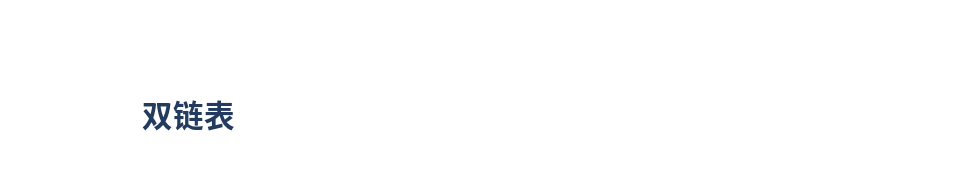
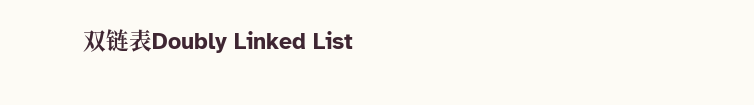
(235, 115) none -> [152,31,353,53] Doubly Linked List

